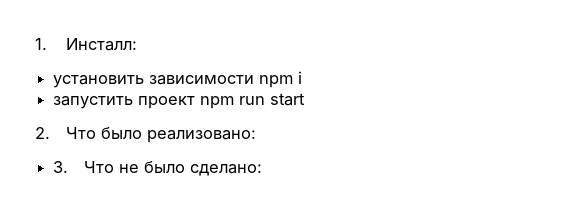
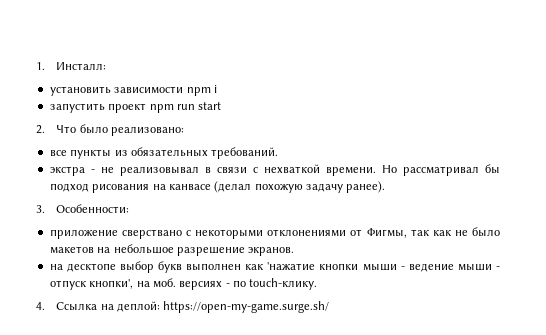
[53,161,262,176] 3. Что не было сделано: -> [49,147,279,159] [49,164,500,176] [49,181,386,193] [36,204,130,213] [49,227,500,239] [49,244,295,256] [49,261,501,273] [49,278,318,290] [36,301,330,313] все пункты из обязательных требований. // экстра - не реализовывал в связи с нехваткой времени. Но рассматривал бы подход рисования на канвасе (делал похожую задачу ранее). // 3. Особенности: // приложение сверствано с некоторыми отклонениями от Фигмы, так как не было макетов на небольшое разрешение экранов. // на десктопе выбор букв выполнен как 'нажатие кнопки мыши - ведение мыши - отпуск кнопки', на моб. версиях - по touch-клику. // 4. Ссылка на деплой: https://open-my-game.surge.sh/

